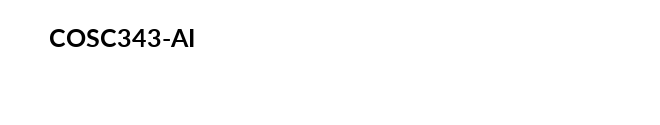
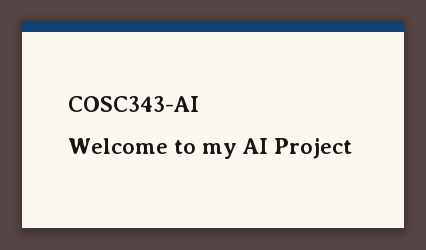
(195, 38) none -> [68,138,353,159] // Welcome to my AI Project

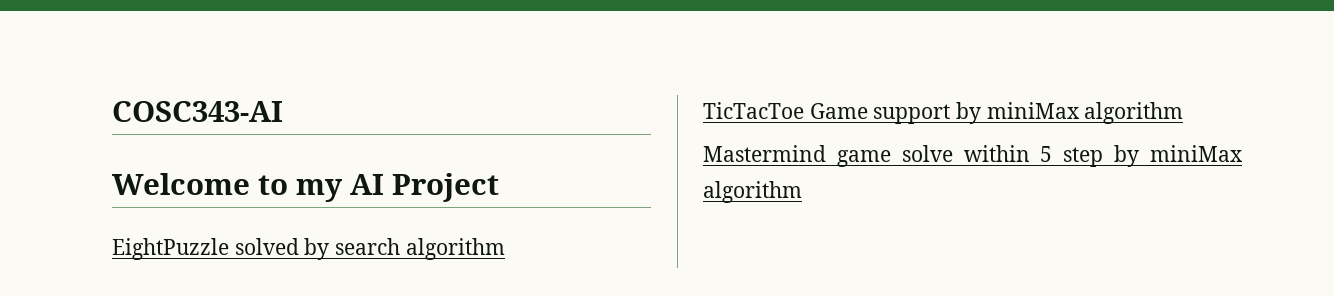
(353, 148) none -> [112,238,505,260] [703,102,1184,124] [703,145,1243,167] [703,181,802,203] // EightPuzzle solved by search algorithm // TicTacToe Game support by miniMax algorithm // Mastermind game solve within 5 step by miniMax algorithm

